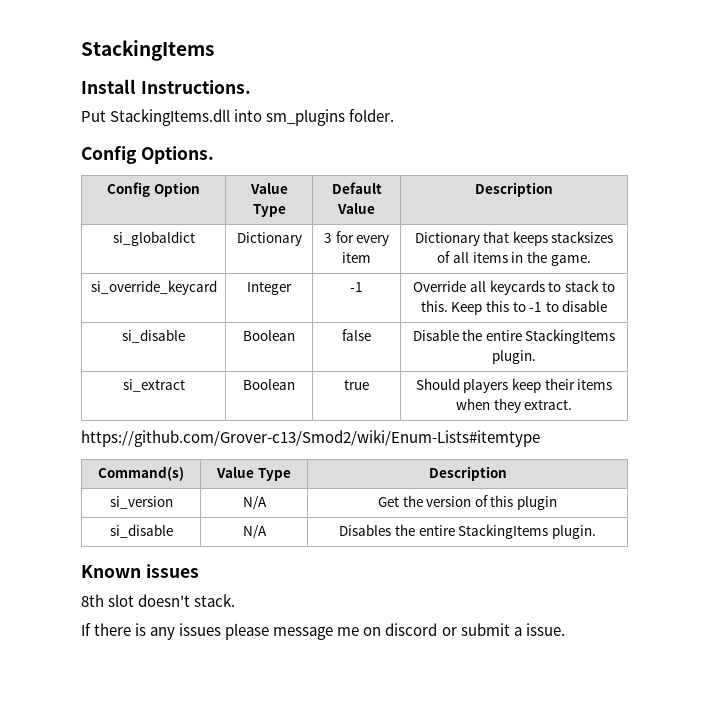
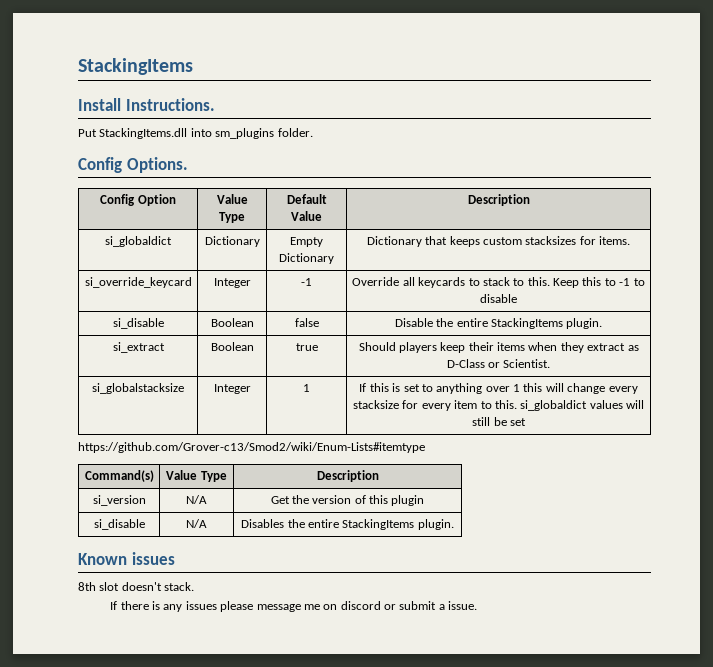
[323,231,390,246] [342,252,371,263] 3 for every item -> [290,237,323,247] [279,253,334,264] Empty Dictionary
[551,231,614,243] [437,251,591,266] stacksizes of all items in the game. -> [483,236,631,245] custom stacksizes for items.
[524,399,573,410] extract. -> [587,343,639,351] [446,359,551,368] [92,383,184,394] [213,384,251,394] [303,384,310,392] [359,383,638,394] [353,400,644,411] [472,417,526,426] extract as D-Class or Scientist. // si_globalstacksize | Integer | 1 | If this is set to anything over 1 this will change every stacksize for every item to this. si_globaldict values will still be set

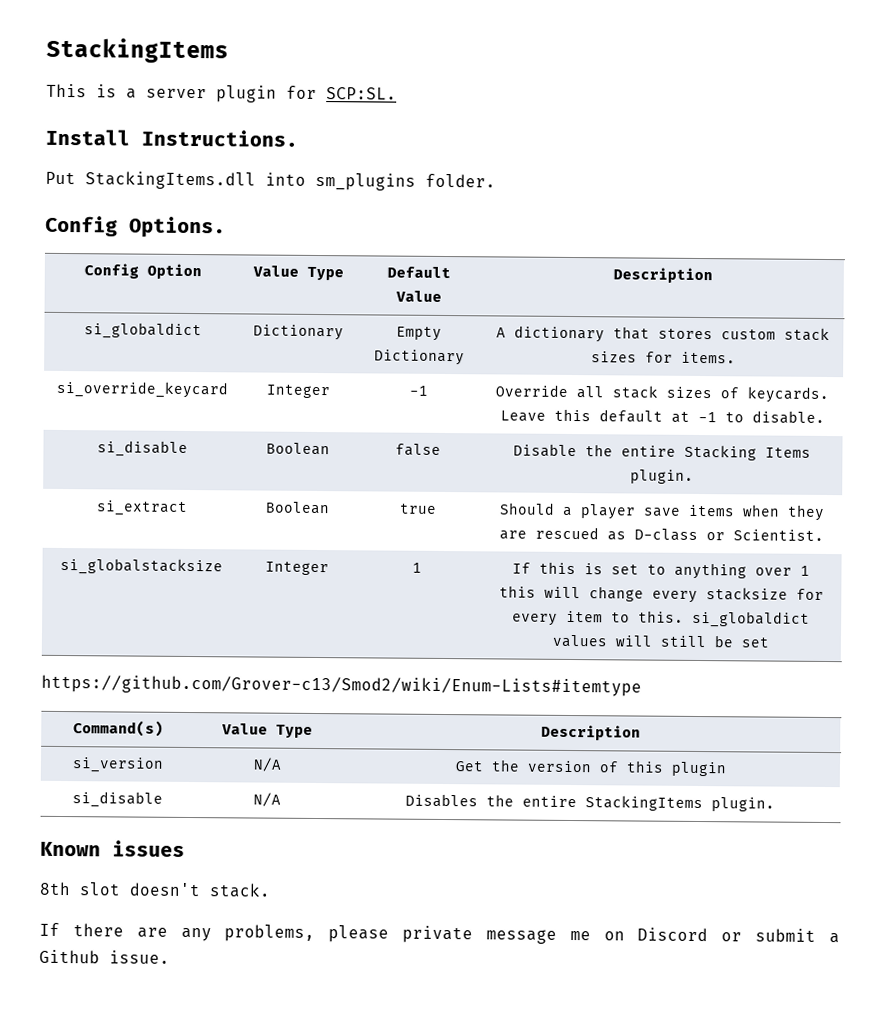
[78,58,193,75] StackingItems -> [46,37,229,64] [46,83,397,103] StackingItems // This is a server plugin for SCP:SL.
[366,236,577,247] Dictionary that keeps custom stacksizes -> [496,325,830,343] [590,351,637,363] A dictionary that stores custom stack sizes
[418,277,616,288] keycards to stack to this. Keep this to -> [612,385,829,404] [499,408,690,423] stack sizes of keycards. Leave this default at
[480,294,517,303] disable -> [751,410,825,424] disable.
[490,318,563,329] StackingItems -> [684,444,811,461] Stacking Items
[398,342,639,353] [446,359,485,368] players keep their items when they extract as D-Class -> [561,504,825,521] [498,526,698,541] a player save items when they are rescued as D-class
[152,601,254,612] is any issues please -> [136,924,474,944] are any problems, please private
[340,601,381,610] discord -> [637,927,709,942] Discord
(445, 607) none -> [39,949,100,964] Github

